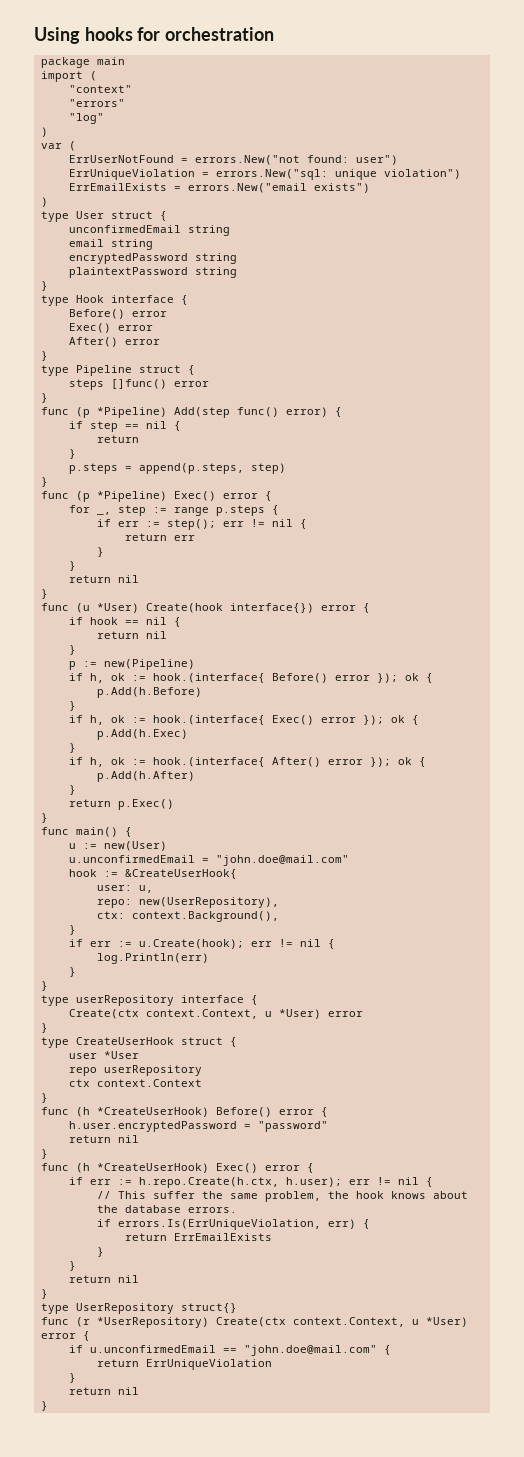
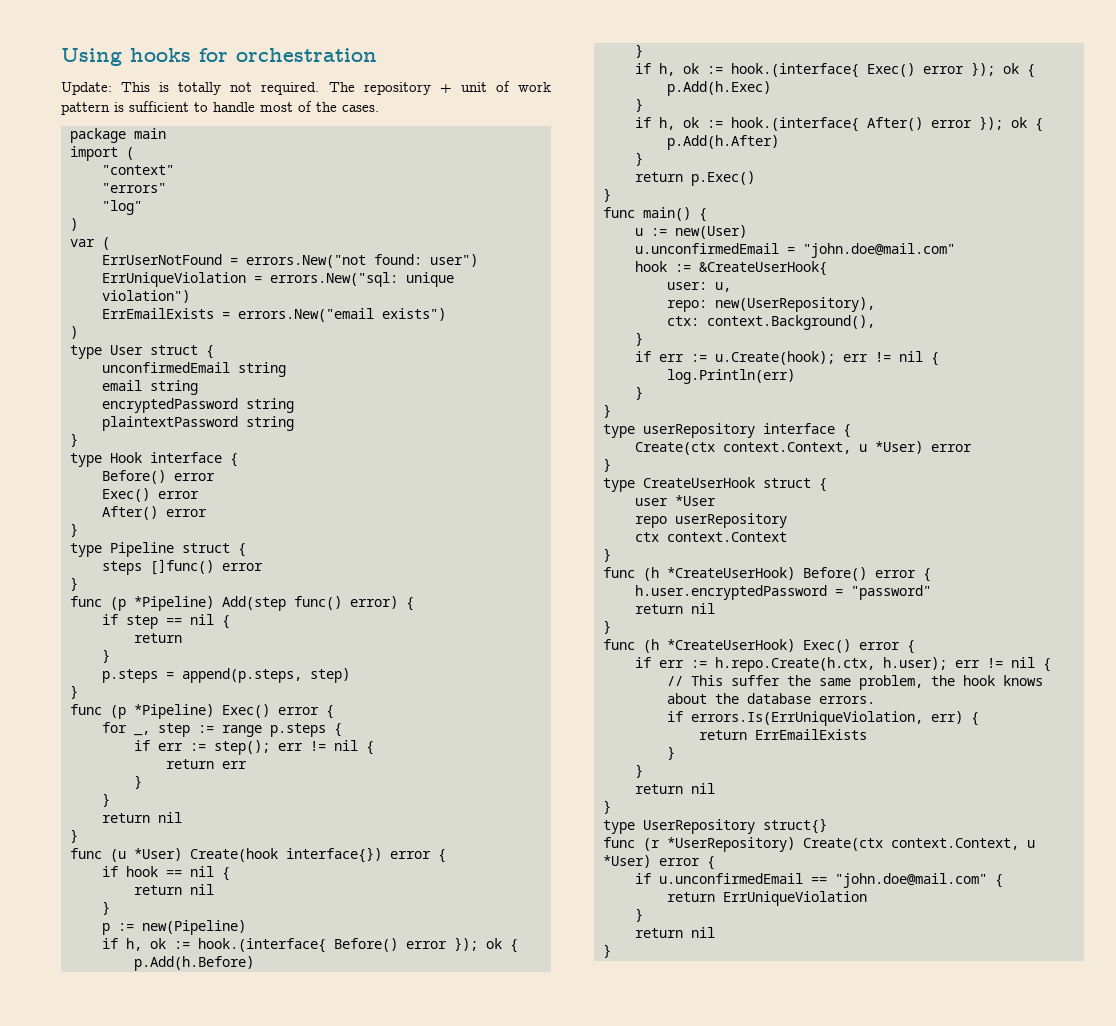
(275, 34) none -> [61,81,551,95] [61,101,379,115] // Update: This is totally not required. The repository + unit of work pattern is sufficient to handle most of the cases.

